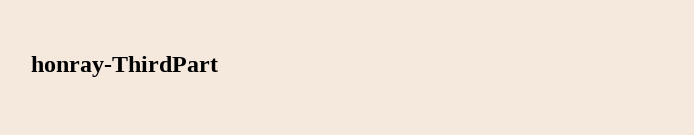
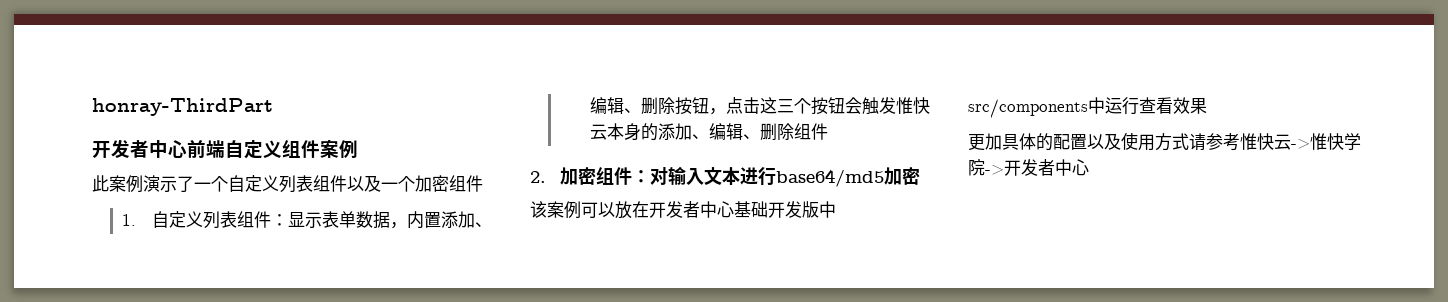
(218, 66) none -> [92,139,358,159] [92,175,483,193] [121,211,492,229] [589,97,930,115] [589,123,828,141] [530,166,920,187] [530,201,836,219] [968,97,1207,118] [968,132,1361,151] [968,159,1089,176] // 开发者中心前端自定义组件案例 // 此案例演示了一个自定义列表组件以及一个加密组件 // 1.自定义列表组件：显示表单数据，内置添加、编辑、删除按钮，点击这三个按钮会触发惟快云本身的添加、编辑、删除组件 // 2.加密组件：对输入文本进行base64/md5加密 // 该案例可以放在开发者中心基础开发版中src/components中运行查看效果 // 更加具体的配置以及使用方式请参考惟快云->惟快学院->开发者中心

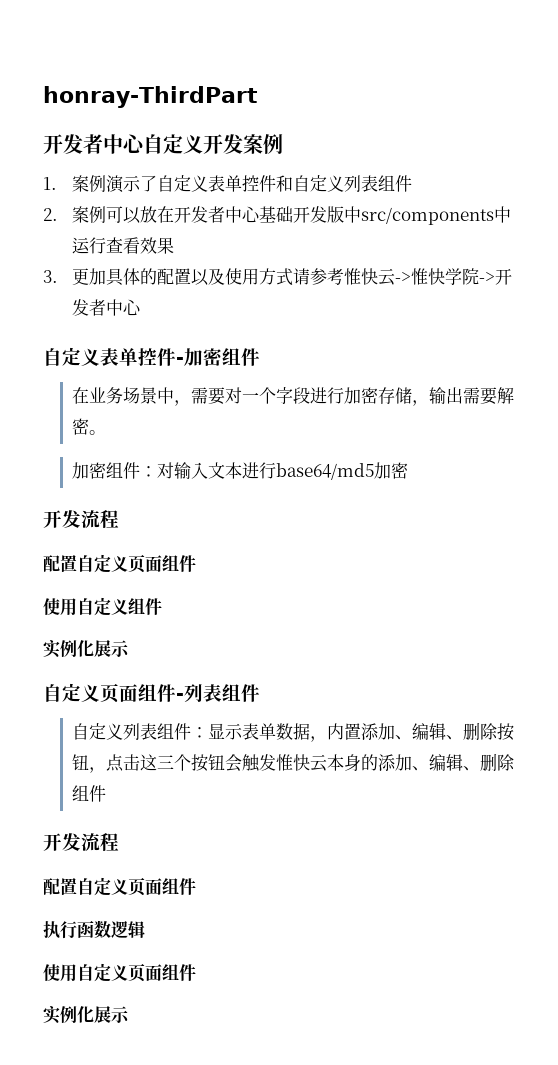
[187,140,320,159] 前端自定义组件 -> [143,134,243,154] 自定义开发
[92,175,109,192] 此 -> [43,177,57,190] 1.
[194,175,483,193] [121,214,136,226] 一个自定义列表组件以及一个加密组件 // 1. -> [157,175,413,192] [43,206,512,225] [72,237,175,254] [43,268,513,286] [72,299,142,316] [43,347,260,366] [72,387,515,406] [72,418,107,435] [72,462,409,480] [43,510,119,529] [43,554,196,573] [43,597,162,616] [43,640,130,658] [43,683,260,703] 自定义表单控件和自定义列表组件 // 2.案例可以放在开发者中心基础开发版中src/components中运行查看效果 // 3.更加具体的配置以及使用方式请参考惟快云->惟快学院->开发者中心 // 自定义表单控件-加密组件 // 在业务场景中，需要对一个字段进行加密存储，输出需要解密。 // 加密组件：对输入文本进行base64/md5加密 // 开发流程 // 配置自定义页面组件 // 使用自定义组件 // 实例化展示 // 自定义页面组件-列表组件 //
[530,166,920,187] [530,201,836,219] [968,97,1207,118] [968,132,1361,151] [968,159,1089,176] 2.加密组件：对输入文本进行base64/md5加密 // 该案例可以放在开发者中心基础开发版中src/components中运行查看效果 // 更加具体的配置以及使用方式请参考惟快云->惟快学院->开发者中心 -> [43,833,119,852] [43,877,196,896] [43,920,145,939] [43,963,196,982] [43,1006,130,1024] 开发流程 // 配置自定义页面组件 // 执行函数逻辑 // 使用自定义页面组件 // 实例化展示

